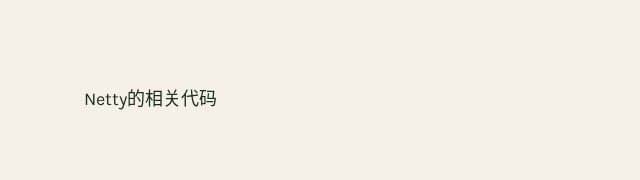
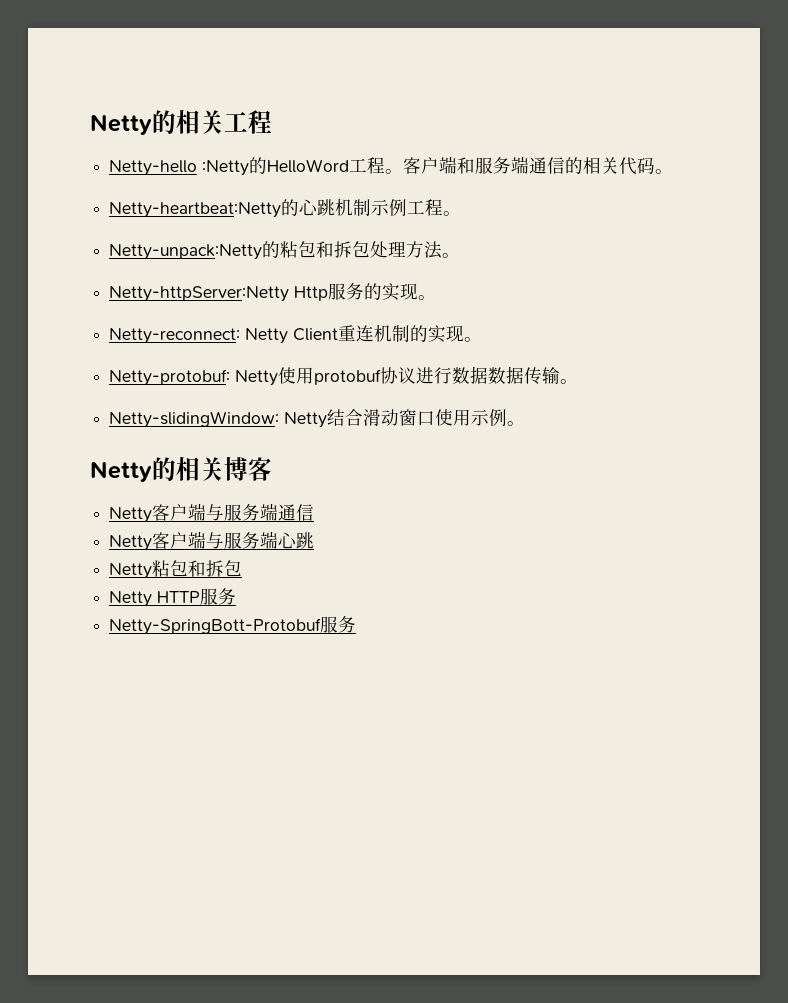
[84,89,217,110] Netty的相关代码 -> [90,110,272,135] [109,156,674,176] [109,198,462,218] [109,241,461,260] [109,283,437,302] [109,324,483,344] [109,366,579,386] [109,409,526,428] [90,457,272,482] [109,503,315,523] [109,531,315,551] [109,560,243,579] [109,588,237,607] [109,616,357,635] Netty的相关工程 // Netty-hello :Netty的HelloWord工程。客户端和服务端通信的相关代码。 // Netty-heartbeat:Netty的心跳机制示例工程。 // Netty-unpack:Netty的粘包和拆包处理方法。 // Netty-httpServer:Netty Http服务的实现。 // Netty-reconnect: Netty Client重连机制的实现。 // Netty-protobuf: Netty使用protobuf协议进行数据数据传输。 // Netty-slidingWindow: Netty结合滑动窗口使用示例。 // Netty的相关博客 // Netty客户端与服务端通信 // Netty客户端与服务端心跳 // Netty粘包和拆包 // Netty HTTP服务 // Netty-SpringBott-Protobuf服务

